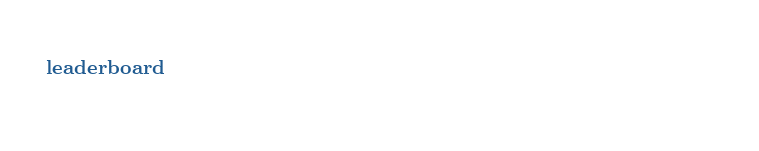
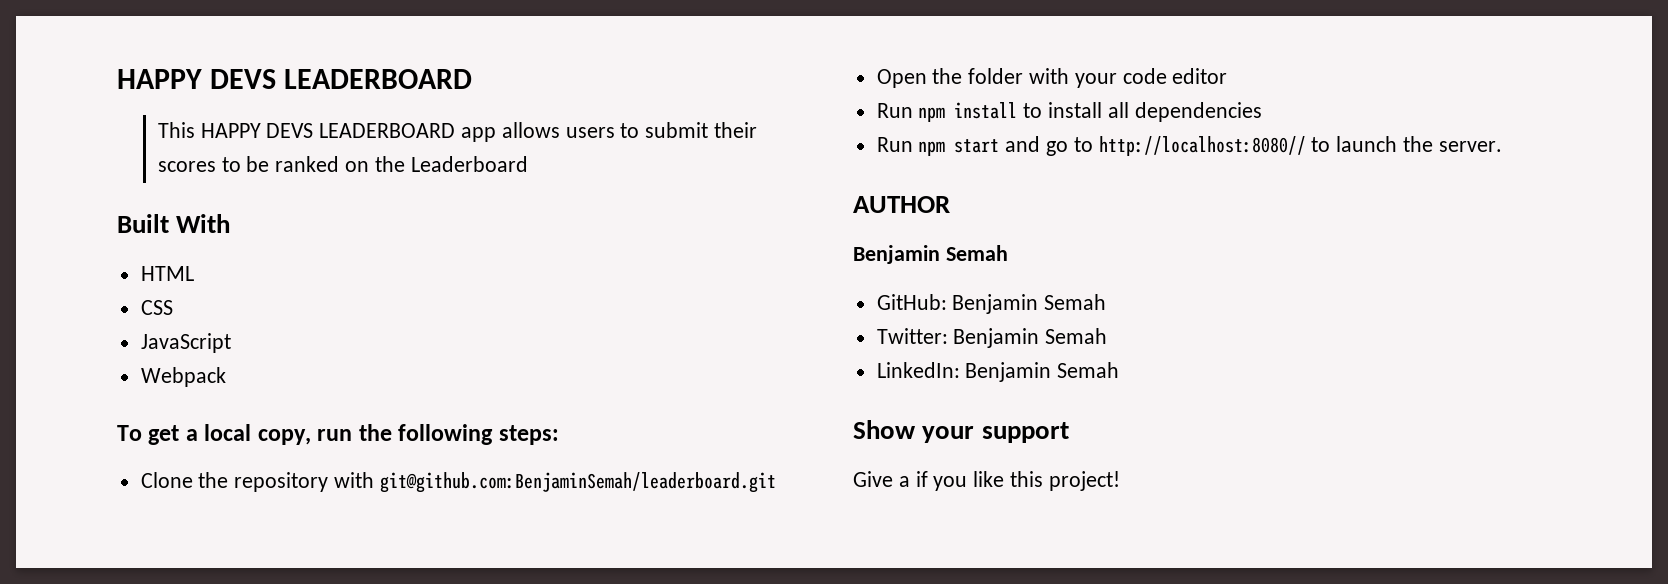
[46,60,165,74] leaderboard -> [117,69,473,89] [157,122,757,142] [157,156,528,172] [117,214,231,233] [140,266,194,281] [140,300,173,315] [140,333,231,353] [140,367,226,387] [117,424,559,445] [140,472,776,493] [876,68,1228,88] [876,102,1262,122] [876,136,1502,156] [853,196,950,213] [853,245,1008,264] [876,294,1107,314] [876,328,1108,348] [876,362,1120,382] [853,420,1069,443] [853,471,1120,491] HAPPY DEVS LEADERBOARD // This HAPPY DEVS LEADERBOARD app allows users to submit their scores to be ranked on the Leaderboard // Built With // HTML // CSS // JavaScript // Webpack // To get a local copy, run the following steps: // Clone the repository with git@github.com:BenjaminSemah/leaderboard.git // Open the folder with your code editor // Run npm install to install all dependencies // Run npm start and go to http://localhost:8080// to launch the server. // AUTHOR // Benjamin Semah // GitHub: Benjamin Semah // Twitter: Benjamin Semah // LinkedIn: Benjamin Semah // Show your support // Give a if you like this project!

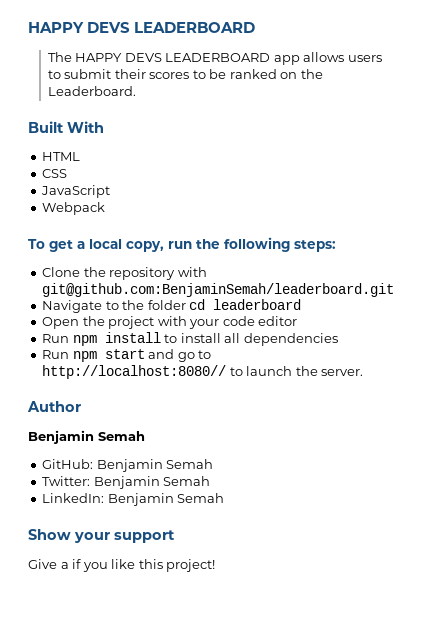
[157,122,195,138] This -> [47,52,72,62] The
[410,156,528,172] Leaderboard -> [47,86,136,96] Leaderboard.
(776, 482) none -> [42,299,302,313] // Navigate to the folder cd leaderboard
[968,68,1024,84] folder -> [108,316,155,329] project
[853,196,950,213] AUTHOR -> [27,401,81,412] Author

